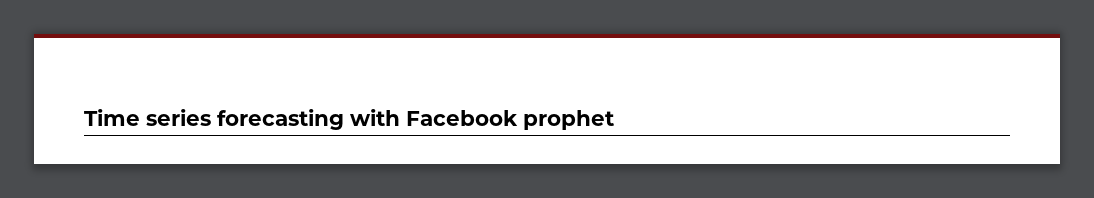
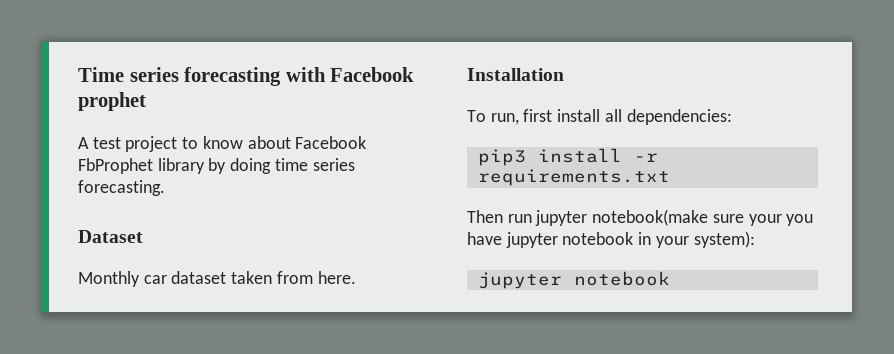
(614, 120) none -> [78,136,367,152] [78,158,355,174] [78,180,165,196] [78,230,143,243] [78,271,356,287] [467,68,564,81] [467,109,732,125] [477,148,658,166] [477,169,670,186] [467,209,814,226] [467,231,755,248] [477,271,670,289] // A test project to know about Facebook FbProphet library by doing time series forecasting. // Dataset // Monthly car dataset taken from here. // Installation // To run, first install all dependencies: // pip3 install -r requirements.txt // Then run jupyter notebook(make sure your you have jupyter notebook in your system): // jupyter notebook

